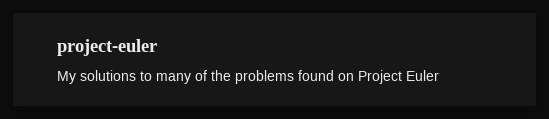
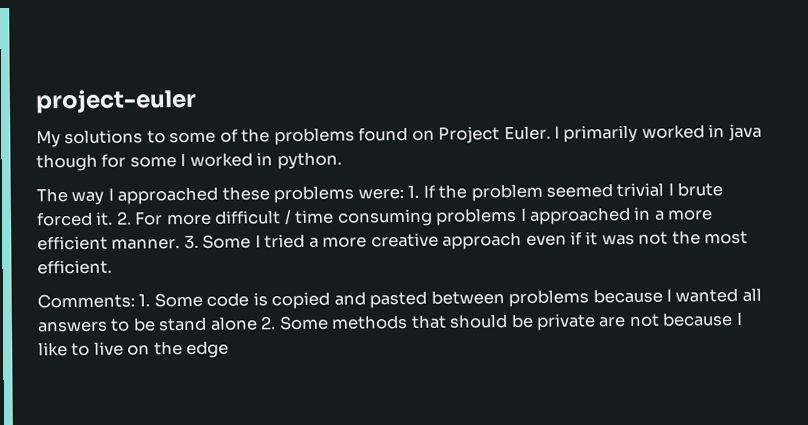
[156,73,191,84] many -> [169,131,217,144] some
[406,70,439,81] Euler -> [503,123,762,143] [36,151,342,172] [36,182,724,206] [36,206,714,227] [37,230,749,251] [37,259,112,275] [37,287,762,310] [37,311,743,333] [38,340,230,358] Euler. I primarily worked in java though for some I worked in python. // The way I approached these problems were: 1. If the problem seemed trivial I brute forced it. 2. For more difficult / time consuming problems I approached in a more efficient manner. 3. Some I tried a more creative approach even if it was not the most efficient. // Comments: 1. Some code is copied and pasted between problems because I wanted all answers to be stand alone 2. Some methods that should be private are not because I like to live on the edge

